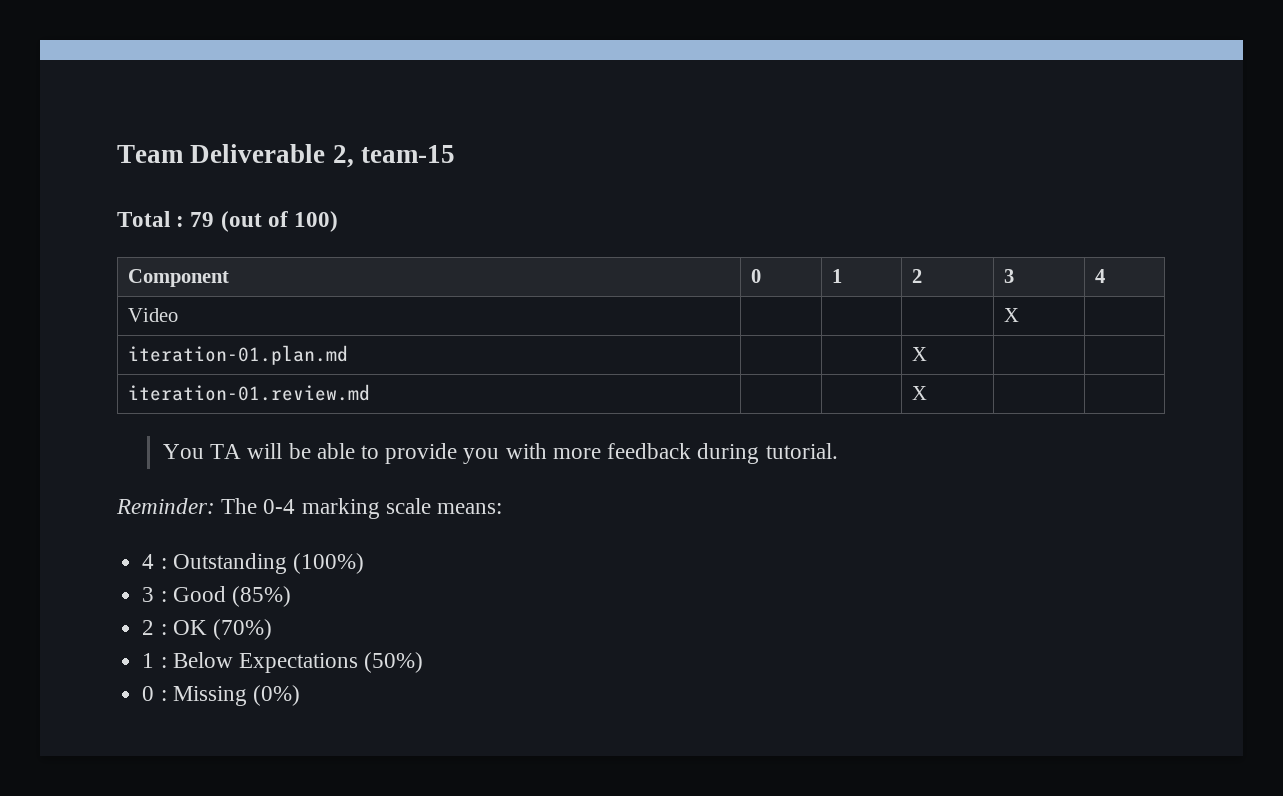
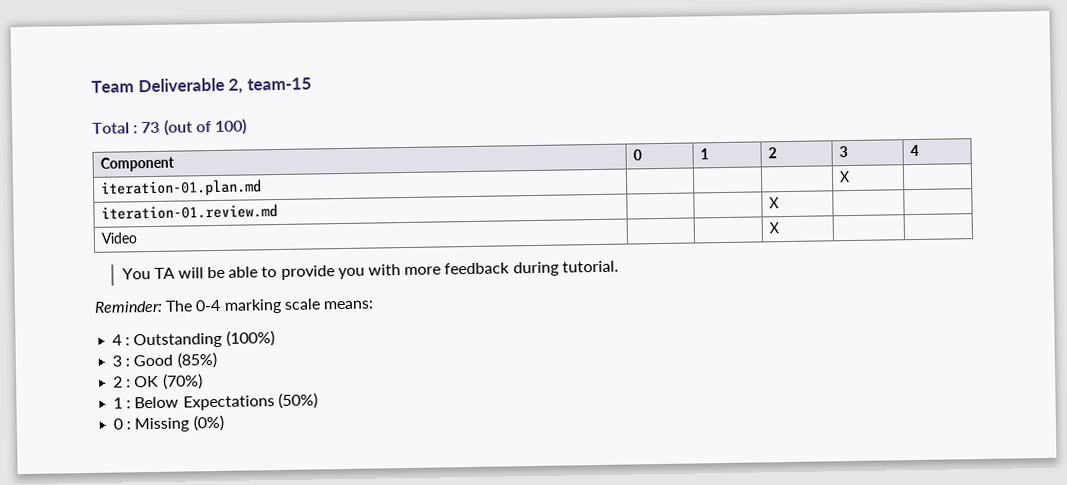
[190,212,215,227] 79 -> [141,121,161,134] 73
[128,308,179,322] Video -> [99,179,262,197] iteration-01.plan.md
[128,345,349,365] [912,347,928,361] [128,384,371,401] iteration-01.plan.md | | | X | | // iteration-01.review.md -> [100,204,278,220] [768,197,779,209] [100,232,137,244] iteration-01.review.md | | | X | | // Video

